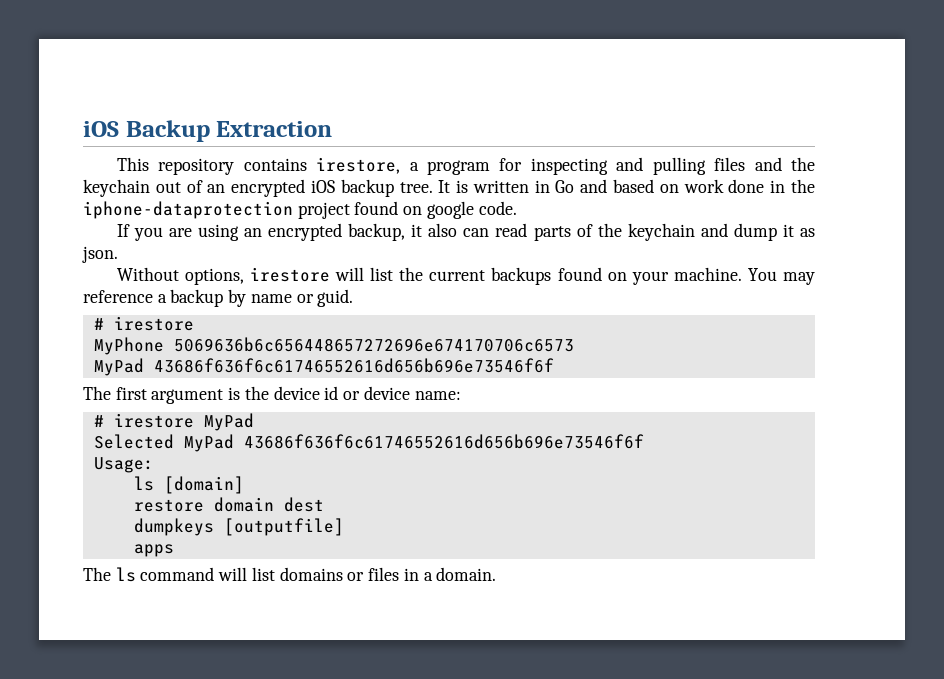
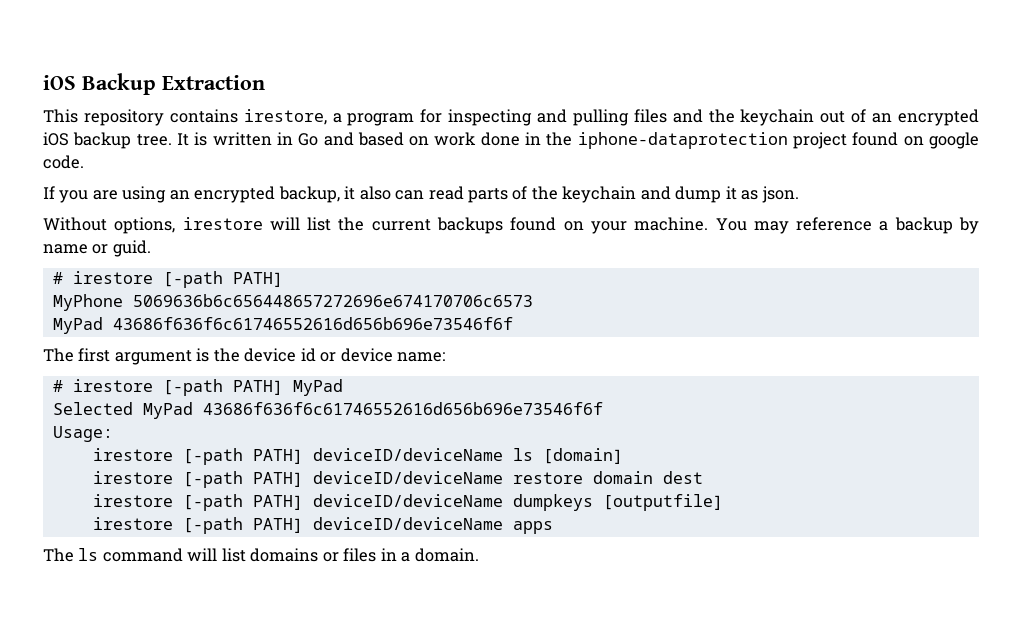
(194, 323) none -> [162,271,283,288] [-path PATH]
(194, 420) none -> [162,379,283,396] [-path PATH]
[133,476,244,494] [133,497,324,512] [133,518,344,536] ls [domain] // restore domain dest // dumpkeys [outputfile] // -> [92,448,623,465] [92,471,703,488] [92,494,723,511] [92,517,503,534] irestore [-path PATH] deviceID/deviceName ls [domain] // irestore [-path PATH] deviceID/deviceName restore domain dest // irestore [-path PATH] deviceID/deviceName dumpkeys [outputfile] // irestore [-path PATH] deviceID/deviceName

